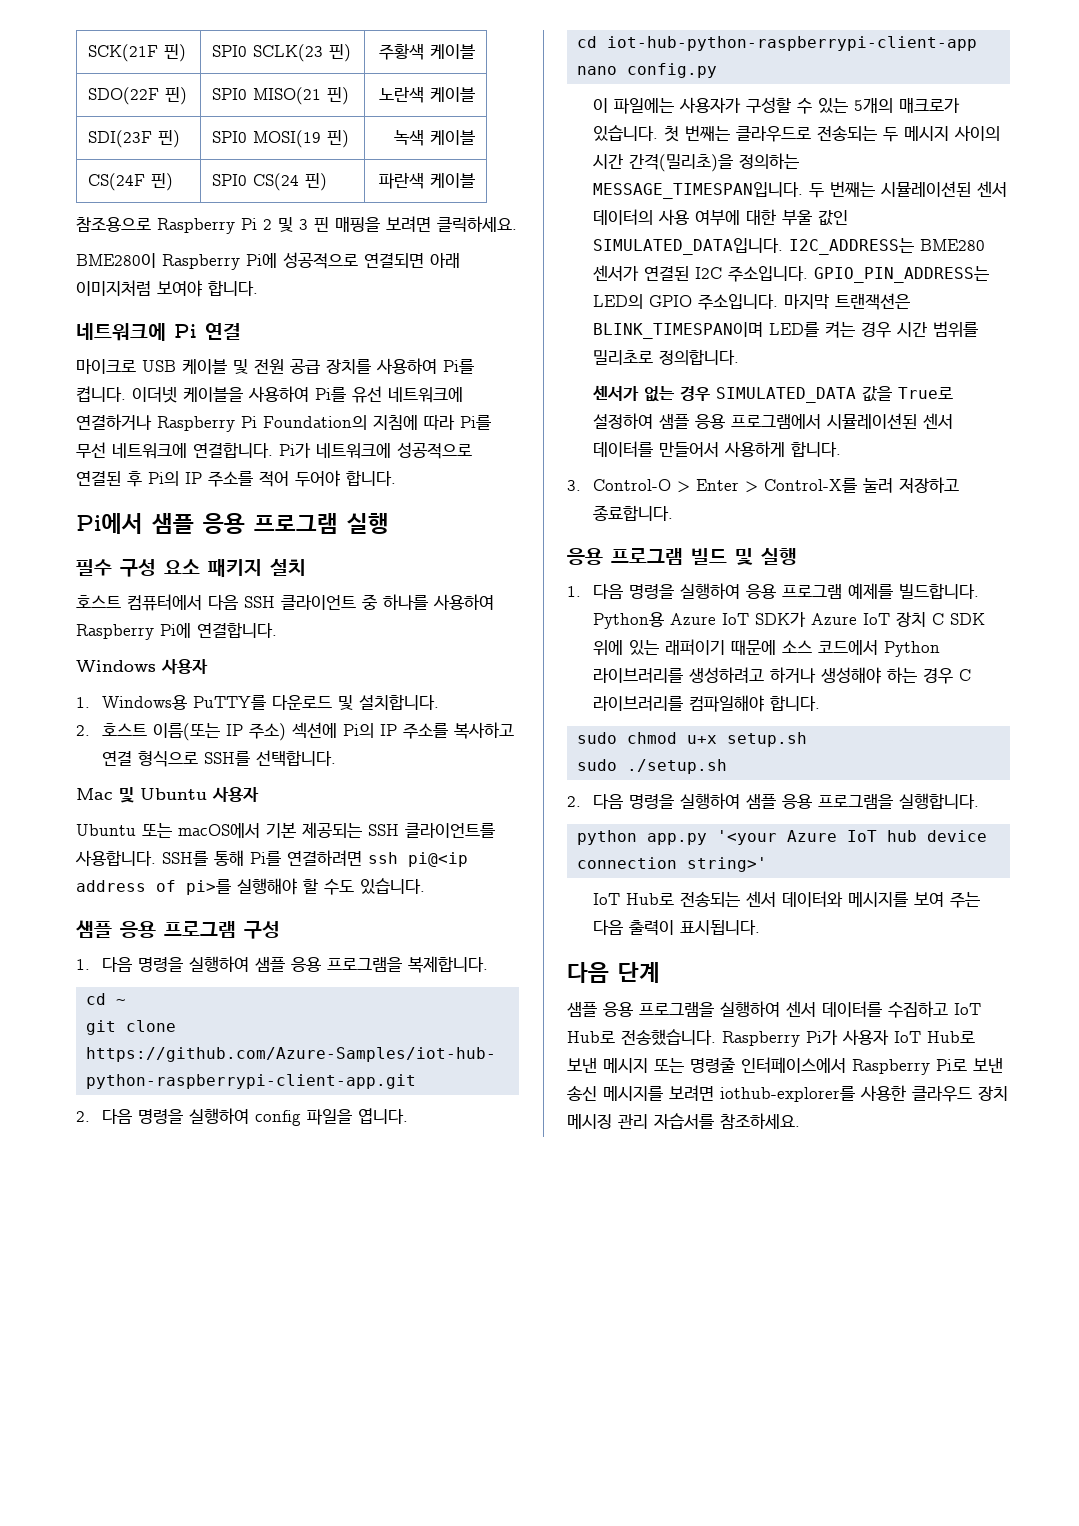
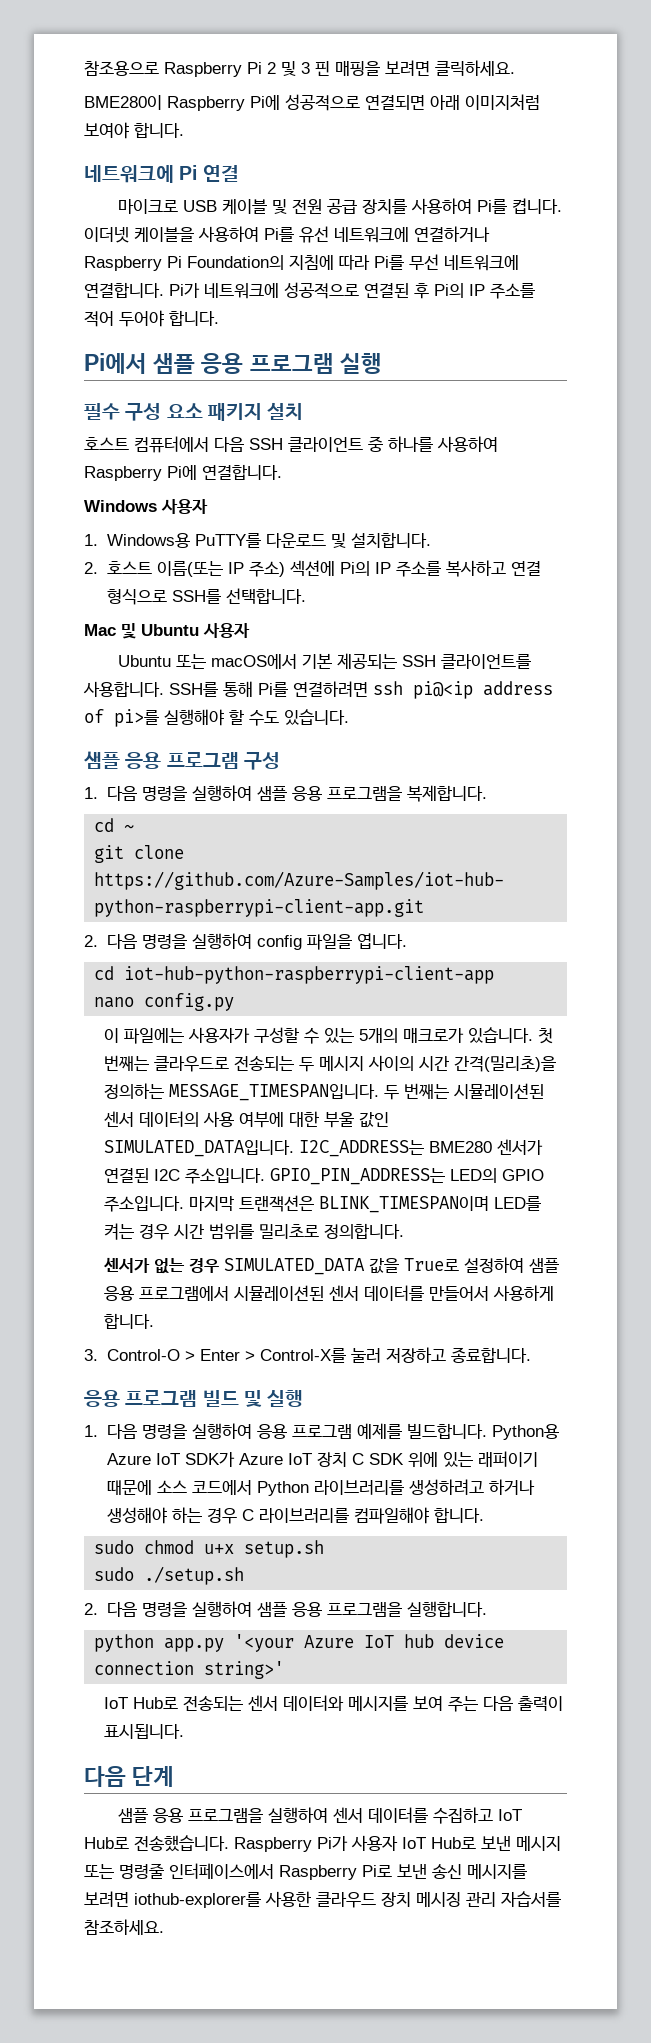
[88,44,187,62] [212,44,352,62] [378,44,475,60] [88,87,188,105] [212,87,350,105] [378,87,475,103] [88,130,181,148] [212,130,350,148] [393,130,475,146] [88,173,174,191] [212,173,328,191] [378,173,475,189] SCK(21F 핀) | SPI0 SCLK(23 핀) | 주황색 케이블 // SDO(22F 핀) | SPI0 MISO(21 핀) | 노란색 케이블 // SDI(23F 핀) | SPI0 MOSI(19 핀) | 녹색 케이블 // CS(24F 핀) | SPI0 CS(24 핀) | 파란색 케이블 // -> (84, 68) none

